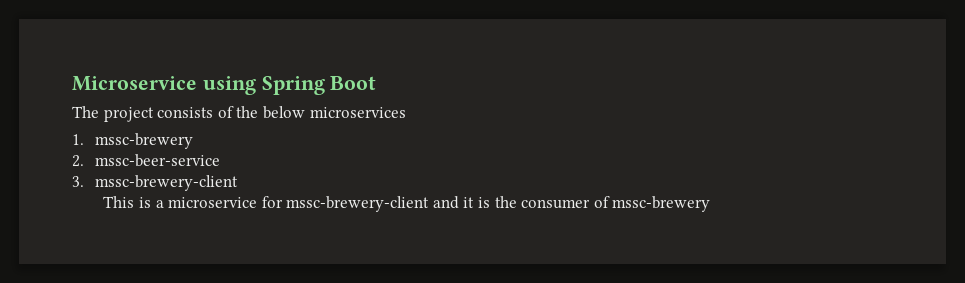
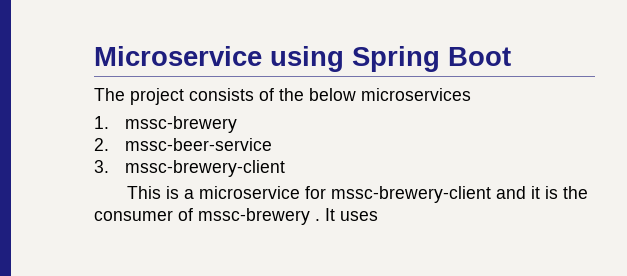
(711, 204) none -> [315,208,378,221] . It uses

